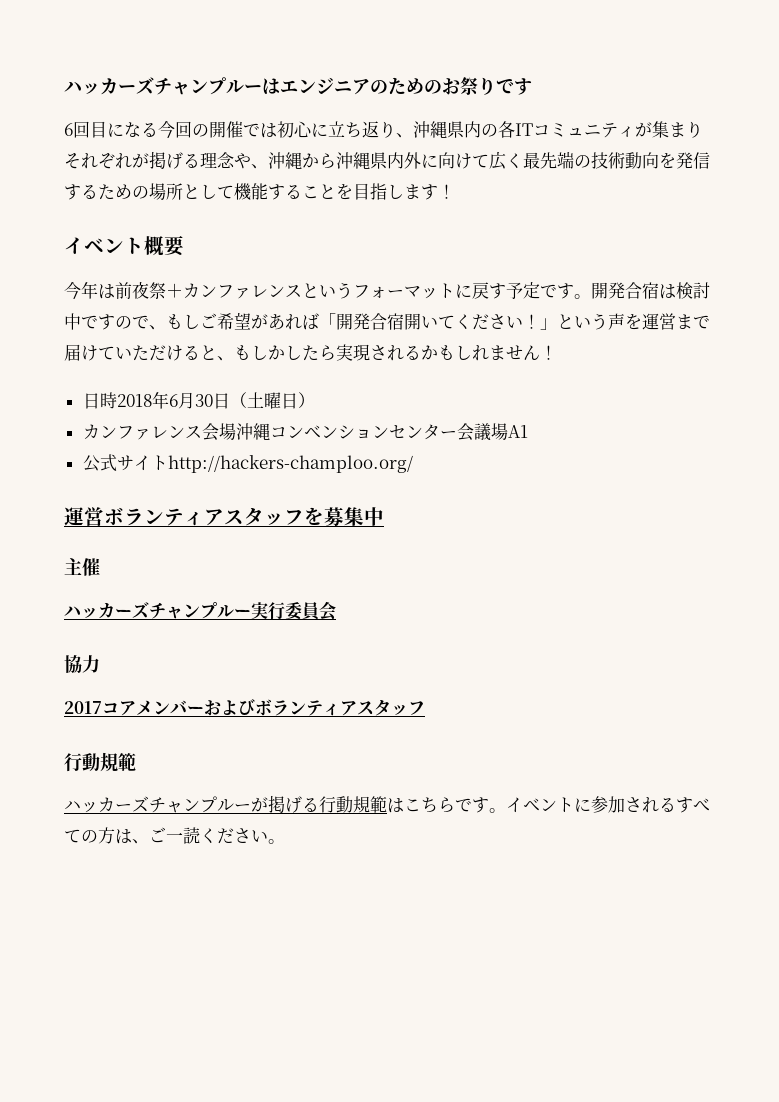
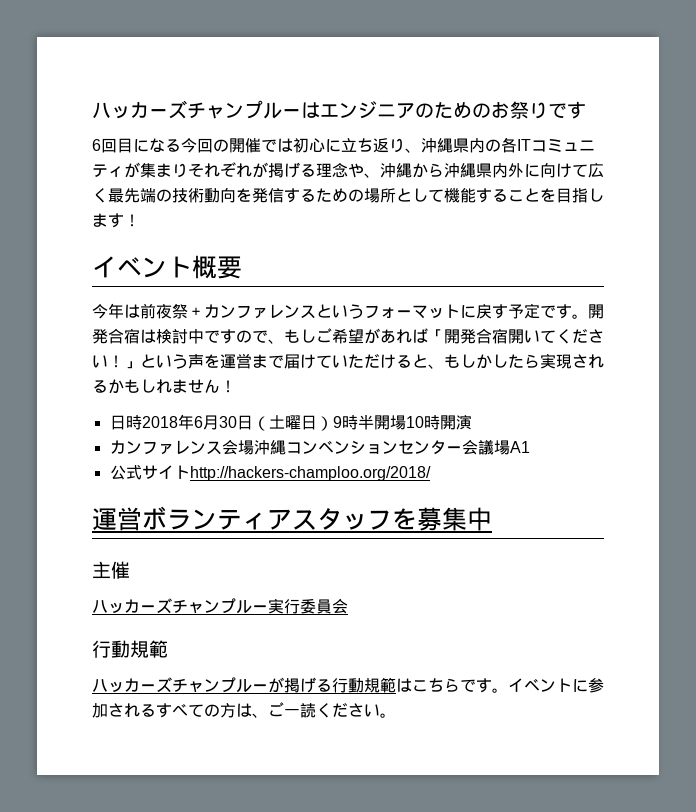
(315, 400) none -> [332,415,472,430] 9時半開場10時開演
[167,455,413,473] http://hackers-champloo.org/ -> [189,466,431,481] http://hackers-champloo.org/2018/
[64,655,100,673] [64,699,425,716] // 協力 // 2017コアメンバーおよびボランティアスタッフ -> (348, 606) none

